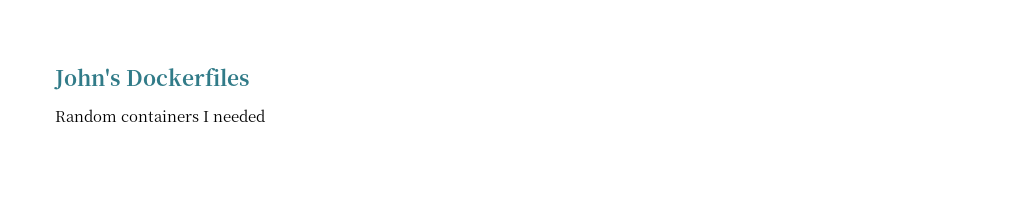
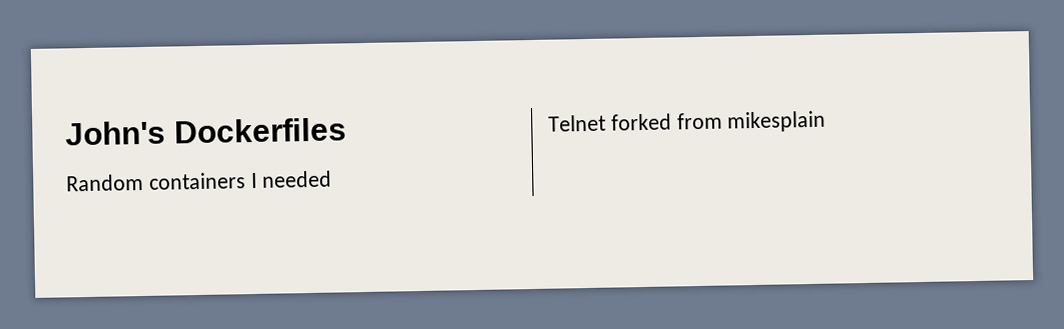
(267, 115) none -> [548,110,827,133] // Telnet forked from mikesplain

